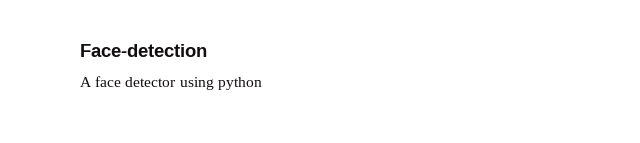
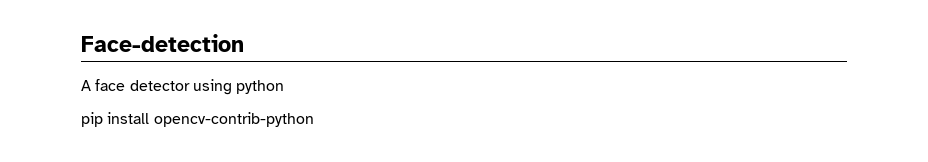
(262, 83) none -> [81,112,314,127] // pip install opencv-contrib-python

